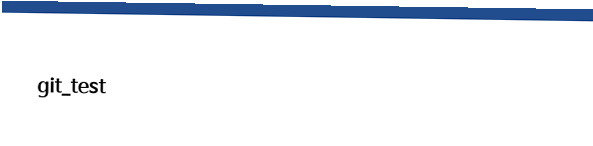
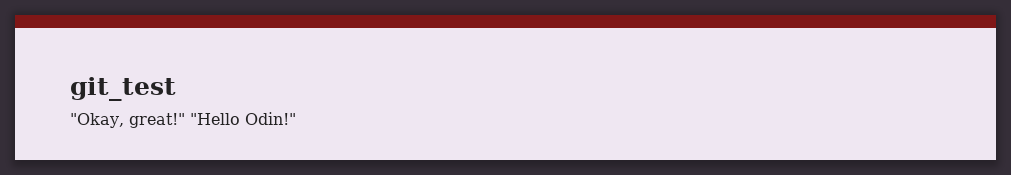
(107, 88) none -> [70,112,296,128] // "Okay, great!" "Hello Odin!"

